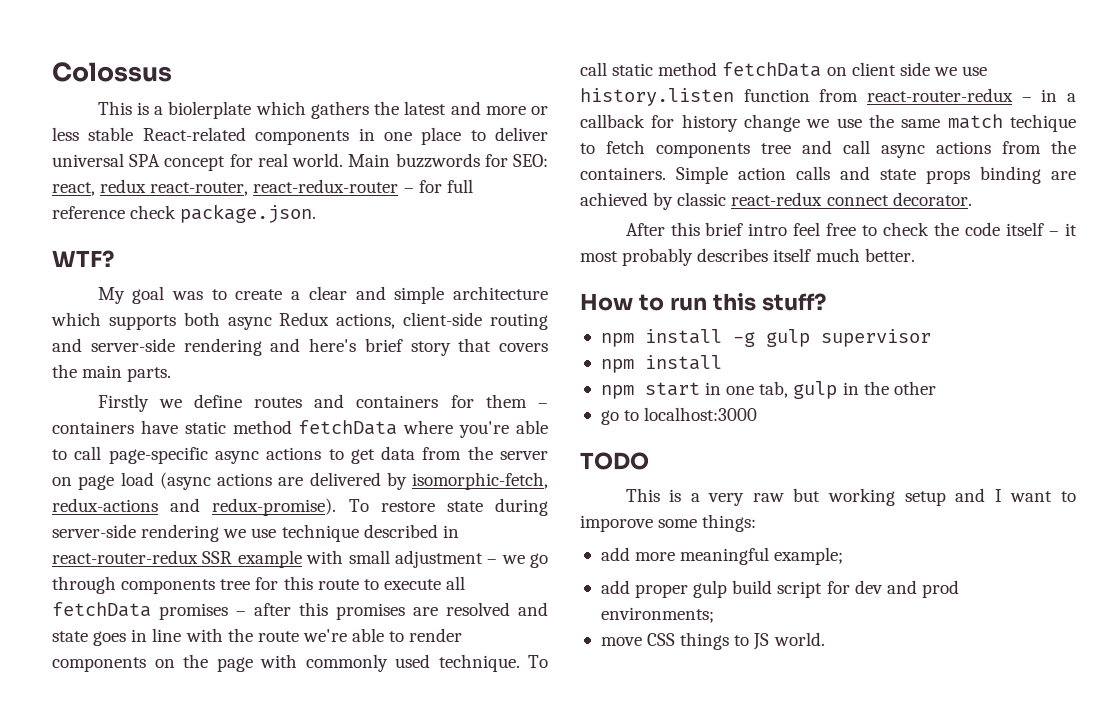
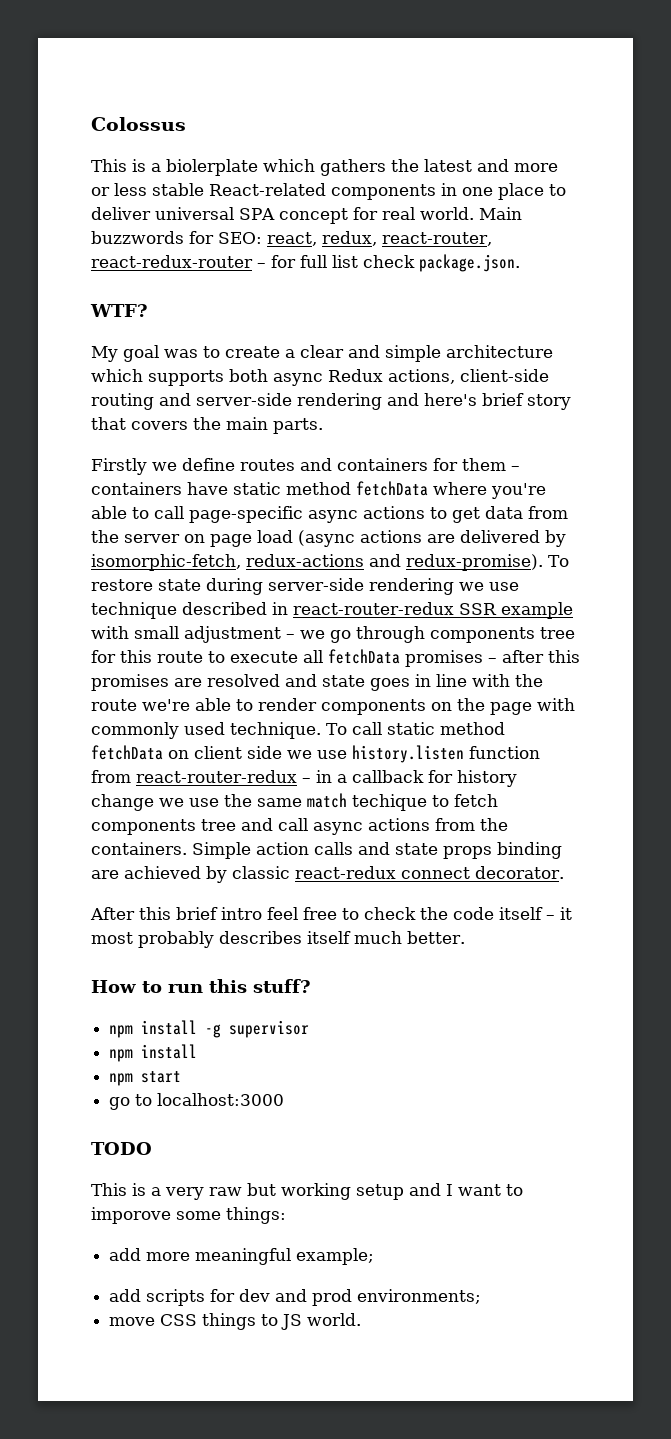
[100,179,147,193] redux -> [322,231,377,246] redux,
[52,206,125,219] reference -> [332,255,358,268] list
[765,329,810,347] gulp -> (222, 1031) none
[705,381,936,399] in one tab, gulp in the other -> (182, 1077) none
[635,580,823,598] proper gulp build script -> [146,1289,206,1306] scripts

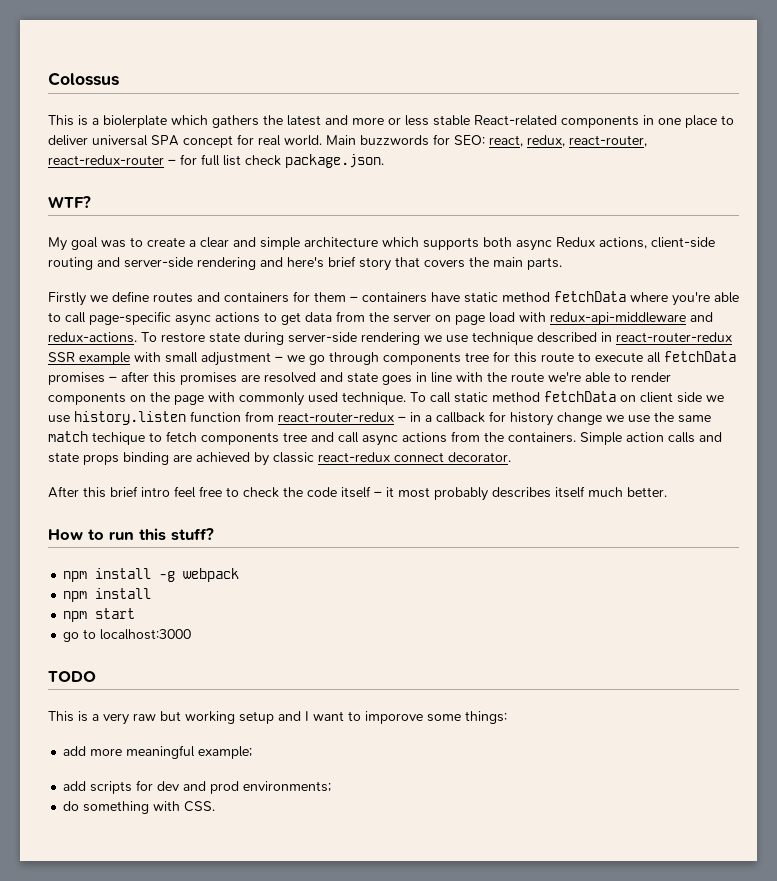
[298,530,566,547] [91,554,543,571] (async actions are delivered by isomorphic-fetch, redux-actions and redux-promise). -> [519,312,713,325] [48,332,137,343] with redux-api-middleware and redux-actions.
[229,1020,310,1038] supervisor -> [183,568,240,582] webpack
[109,1313,362,1330] move CSS things to JS world. -> [63,801,216,814] do something with CSS.

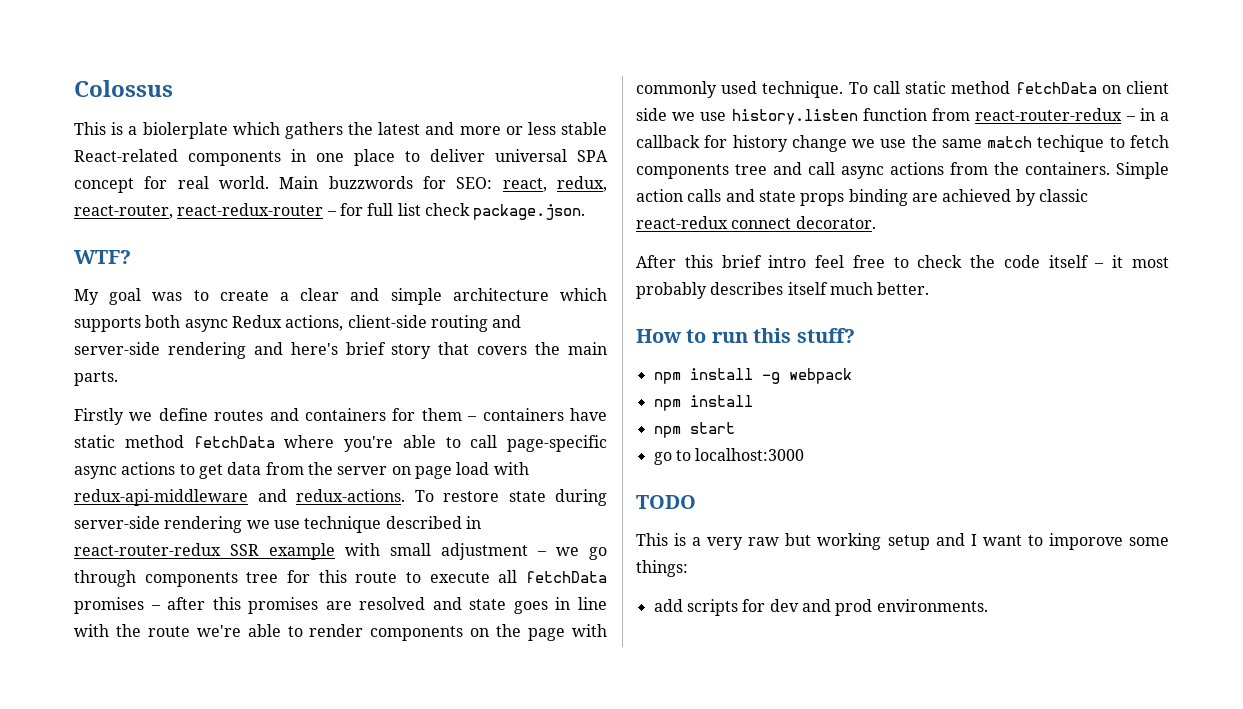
[63,745,253,759] // add more meaningful example; -> (688, 568) none
[243,781,332,792] [63,801,216,814] environments; // do something with CSS. -> [876,599,988,612] environments.

